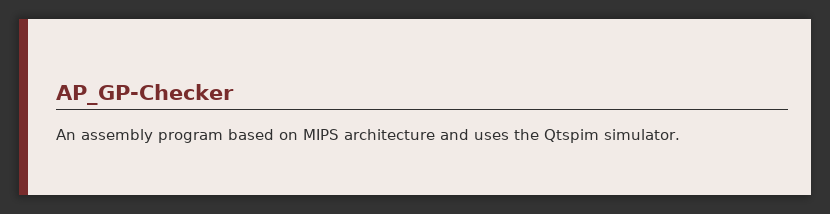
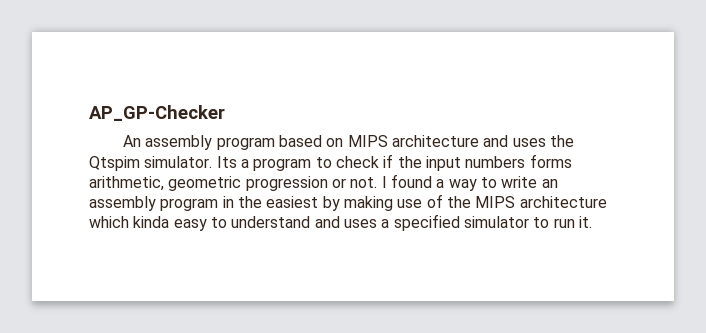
(680, 134) none -> [216,154,572,171] [89,174,558,191] [89,194,607,211] [89,214,592,231] Its a program to check if the input numbers forms arithmetic, geometric progression or not. I found a way to write an assembly program in the easiest by making use of the MIPS architecture which kinda easy to understand and uses a specified simulator to run it.

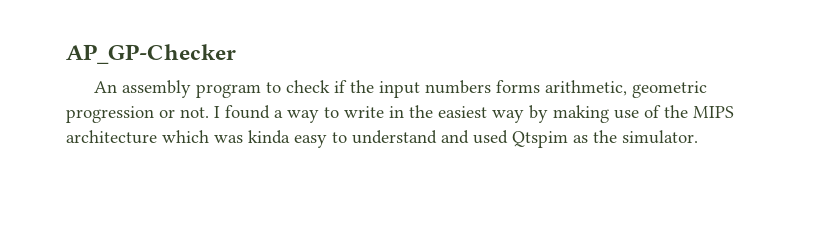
[279,135,574,147] [89,156,312,171] based on MIPS architecture and uses the Qtspim simulator. Its a program -> (262, 91) none
[541,179,558,188] [89,196,219,211] an assembly program -> (384, 112) none
(319, 202) none -> [492,110,524,123] way
(129, 222) none -> [214,135,243,143] was
[343,214,592,231] uses a specified simulator to run it. -> [473,130,698,148] used Qtspim as the simulator.

